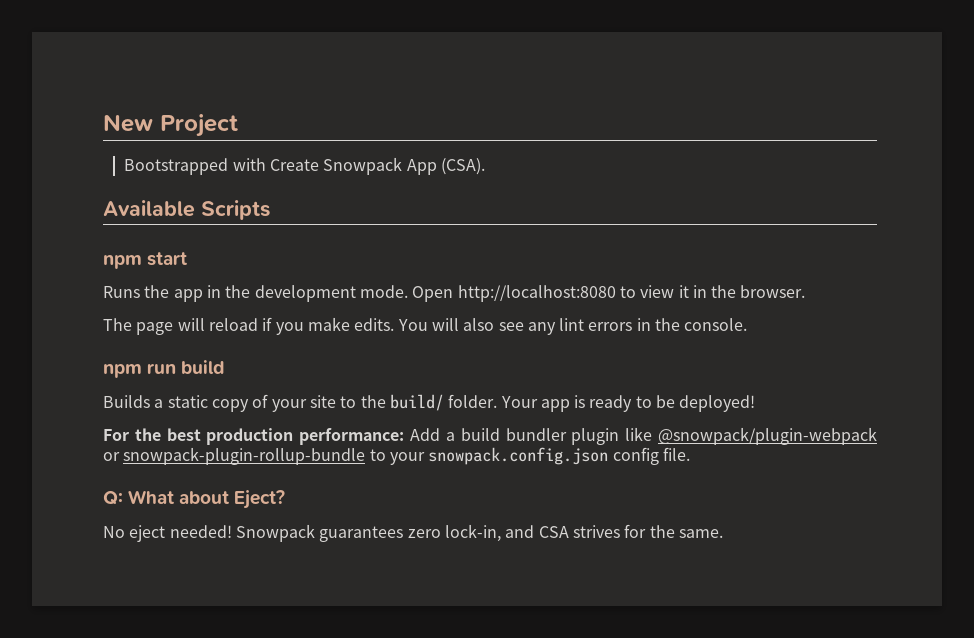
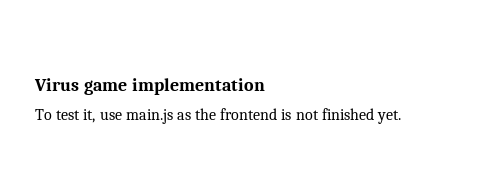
[103,114,238,137] [124,157,485,175] [103,200,270,220] [103,252,188,269] [103,285,806,302] [103,317,748,335] [103,360,226,378] [103,394,756,412] [103,427,877,445] [103,447,690,465] [103,490,286,509] [103,524,723,542] New Project // Bootstrapped with Create Snowpack App (CSA). // Available Scripts // npm start // Runs the app in the development mode. Open http://localhost:8080 to view it in the browser. // The page will reload if you make edits. You will also see any lint errors in the console. // npm run build // Builds a static copy of your site to the build/ folder. Your app is ready to be deployed! // For the best production performance: Add a build bundler plugin like @snowpack/plugin-webpack or snowpack-plugin-rollup-bundle to your snowpack.config.json config file. // Q: What about Eject? // No eject needed! Snowpack guarantees zero lock-in, and CSA strives for the same. -> [34,78,265,95] [35,108,402,124] Virus game implementation // To test it, use main.js as the frontend is not finished yet.

